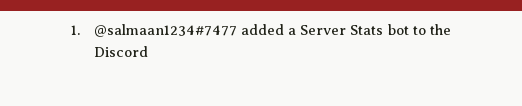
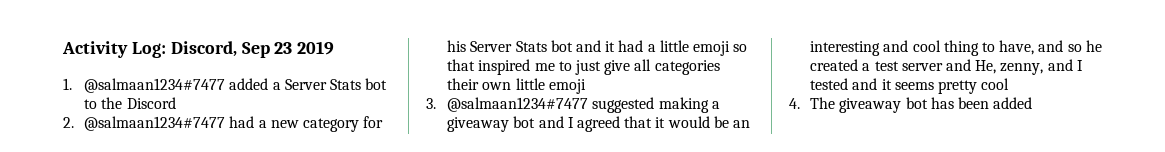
(71, 30) none -> [62,41,335,58] Activity Log: Discord, Sep 23 2019 //
(148, 51) none -> [63,116,384,132] [447,40,748,56] [447,59,720,75] [447,78,586,94] [426,97,720,113] [447,116,750,132] [810,40,1102,56] [810,59,1083,75] [810,78,1010,94] [789,97,1033,113] // 2. @salmaan1234#7477 had a new category for his Server Stats bot and it had a little emoji so that inspired me to just give all categories their own little emoji // 3. @salmaan1234#7477 suggested making a giveaway bot and I agreed that it would be an interesting and cool thing to have, and so he created a test server and He, zenny, and I tested and it seems pretty cool // 4. The giveaway bot has been added

